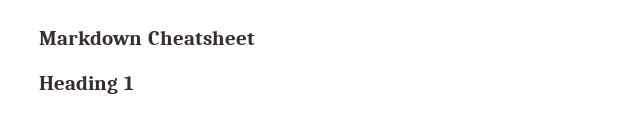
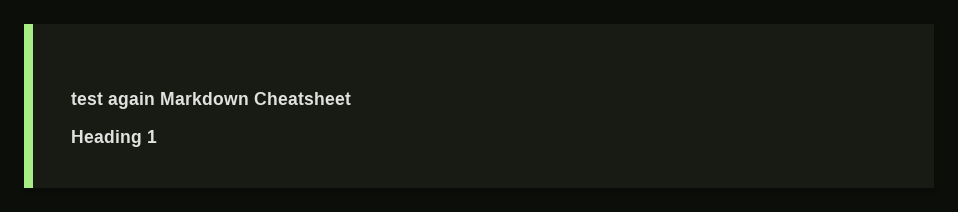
(39, 37) none -> [71,92,155,109] test again

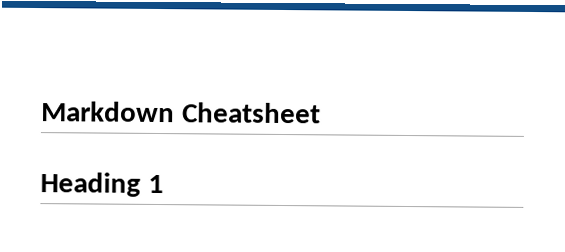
[71,92,155,109] test again -> (41, 112) none

